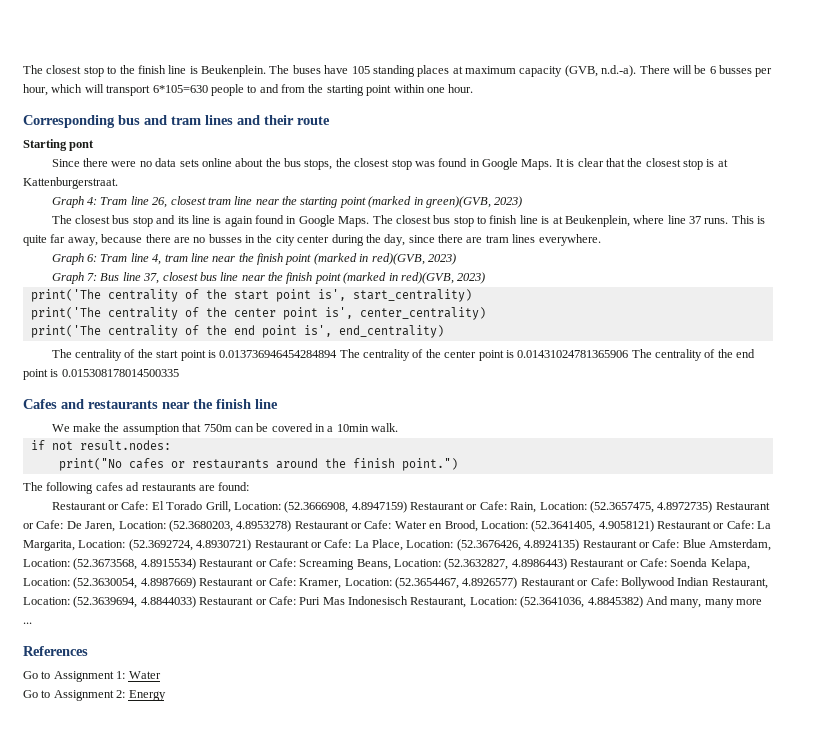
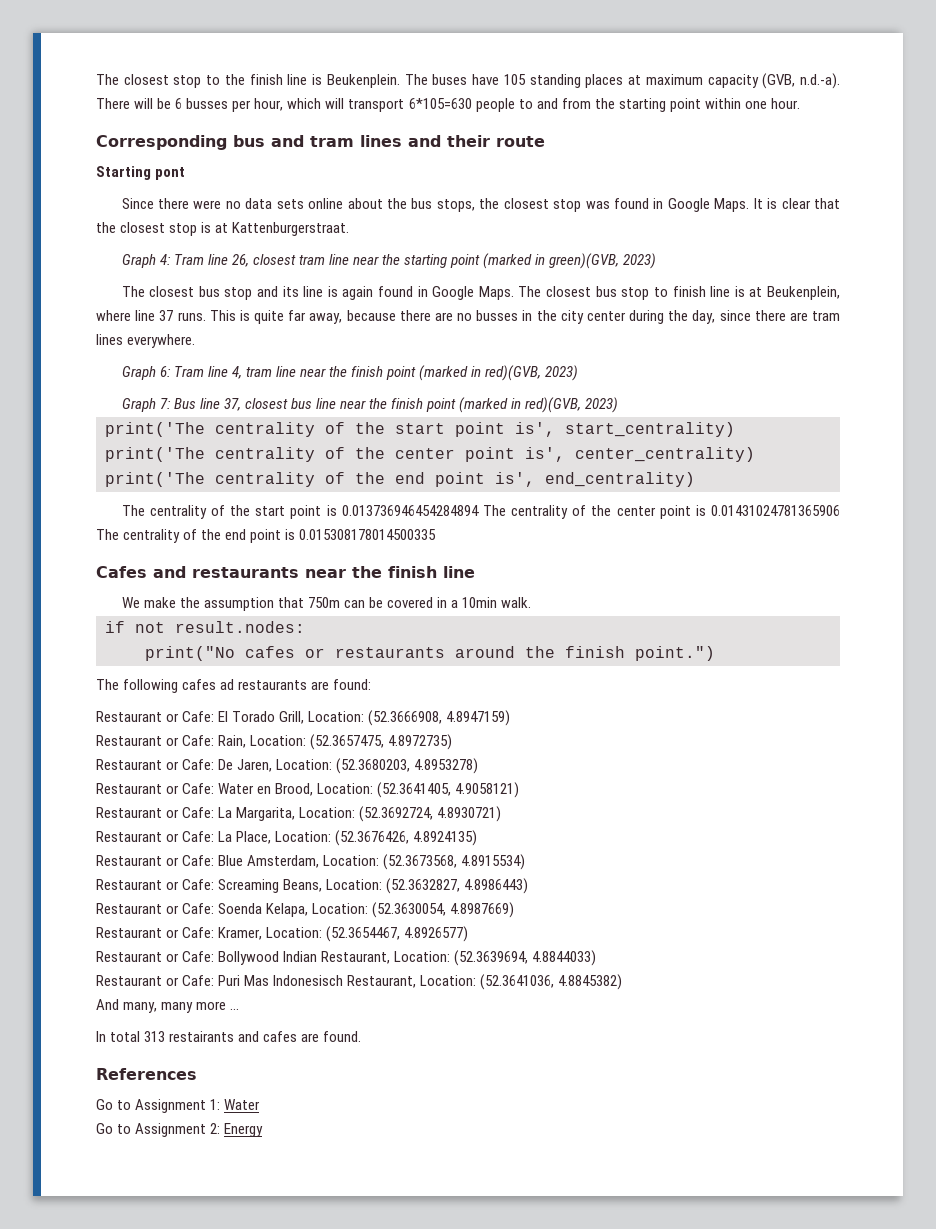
(407, 507) none -> (511, 718) //
(713, 507) none -> (453, 742) //
(292, 526) none -> (479, 766) //
(654, 526) none -> (520, 790) //
(252, 545) none -> (502, 814) //
(580, 545) none -> (478, 838) //
(196, 564) none -> (526, 862) //
(567, 564) none -> (529, 886) //
(196, 583) none -> (515, 910) //
(518, 583) none -> (469, 934) //
(196, 602) none -> (597, 958) //
(643, 602) none -> (623, 982) //
(32, 623) none -> [96,1031,362,1042] // In total 313 restairants and cafes are found.

